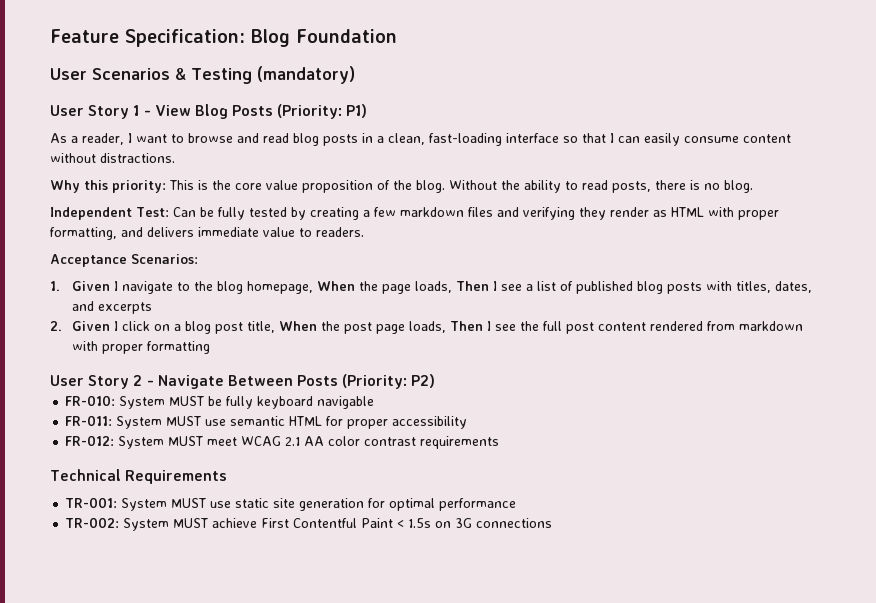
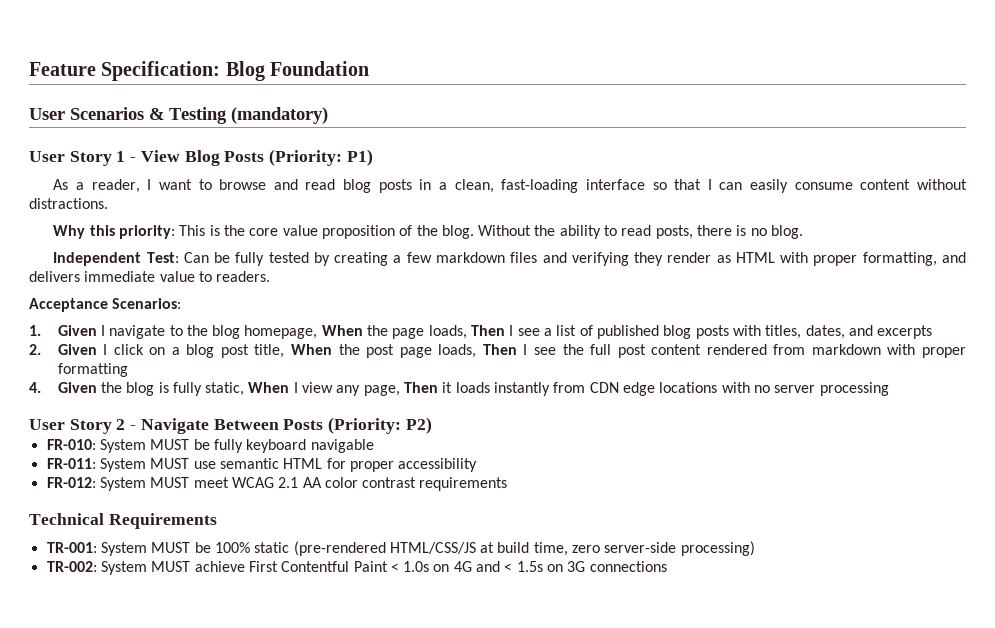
(211, 347) none -> [29,382,889,396] // 4. Given the blog is fully static, When I view any page, Then it loads instantly from CDN edge locations with no server processing
[210,498,517,511] use static site generation for optimal performance -> [194,541,755,556] be 100% static (pre-rendered HTML/CSS/JS at build time, zero server-side processing)
(405, 524) none -> [403,561,513,572] 1.0s on 4G and <

